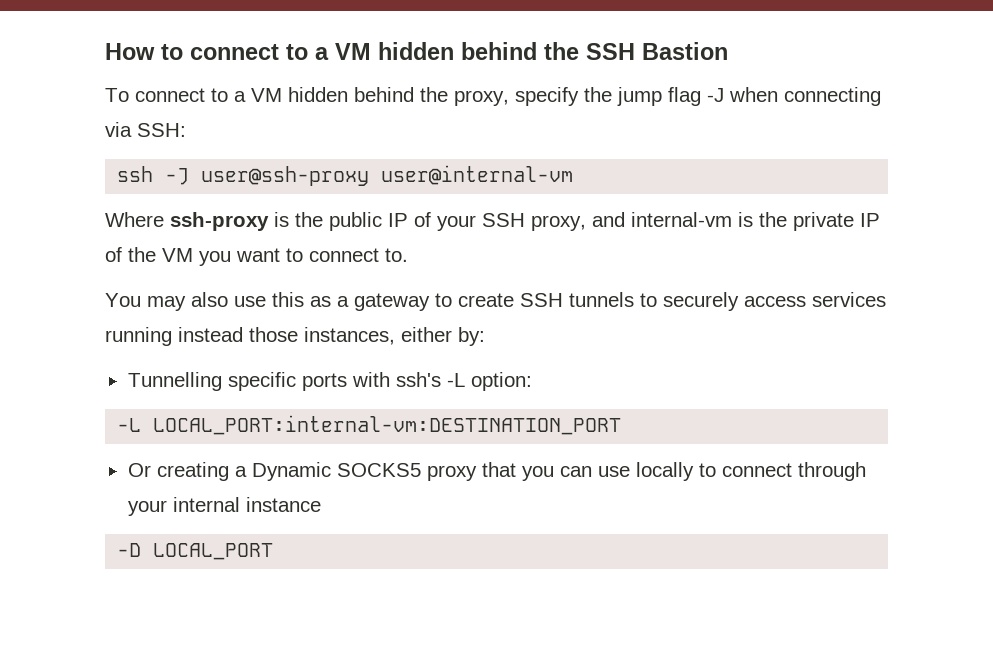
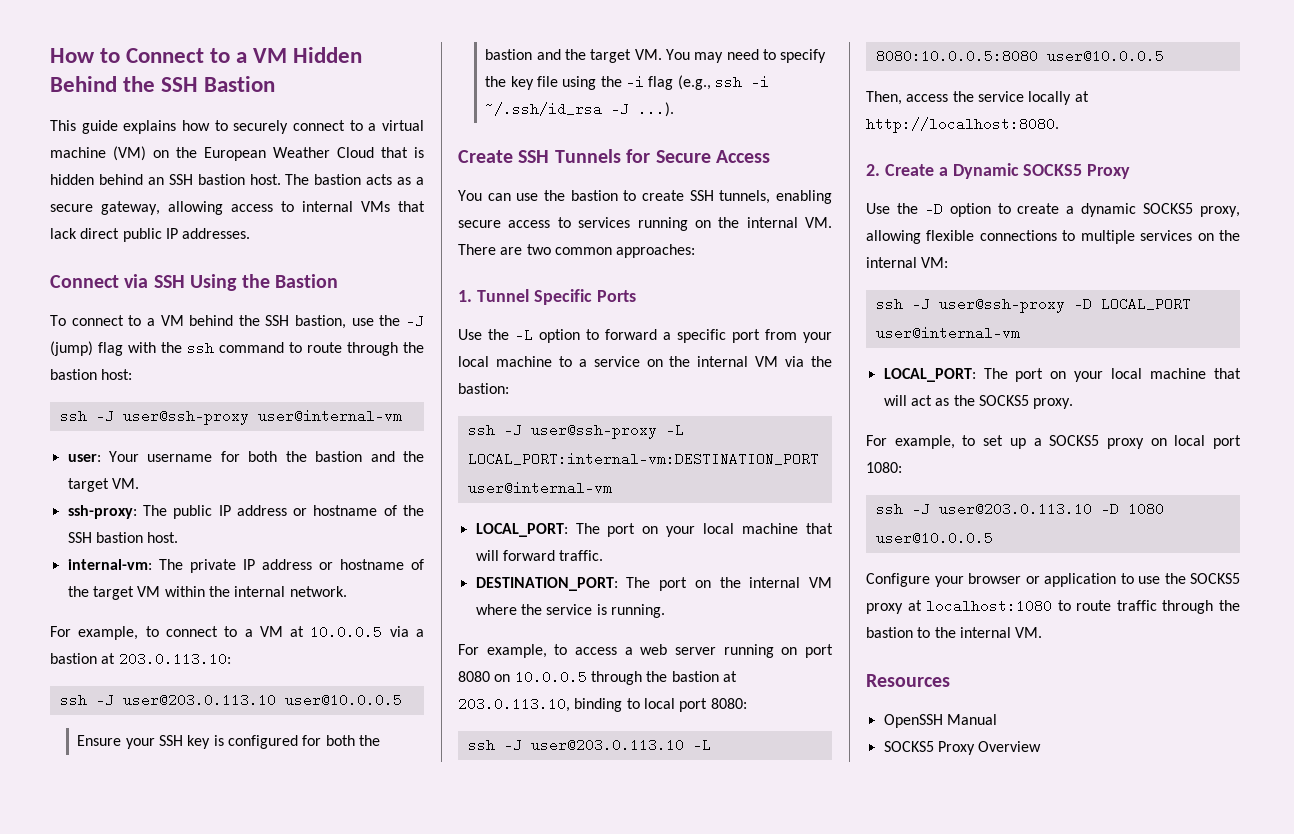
[190,42,635,60] connect to a VM hidden behind the SSH -> [126,47,363,63] [50,76,276,92] [50,120,425,134] [50,146,424,161] [50,174,424,185] [50,201,425,215] [50,228,251,242] [50,274,270,291] Connect to a VM Hidden Behind the SSH Bastion // This guide explains how to securely connect to a virtual machine (VM) on the European Weather Cloud that is hidden behind an SSH bastion host. The bastion acts as a secure gateway, allowing access to internal VMs that lack direct public IP addresses. // Connect via SSH Using the
[288,87,881,106] [105,122,186,137] [117,165,574,186] [105,212,880,231] [105,247,408,266] [105,292,886,311] [105,327,485,346] [127,372,532,391] [117,415,622,435] [127,462,866,481] [127,497,321,516] [117,543,274,560] hidden behind the proxy, specify the jump flag -J when connecting via SSH: // ssh -J user@ssh-proxy user@internal-vm // Where ssh-proxy is the public IP of your SSH proxy, and internal-vm is the private IP of the VM you want to connect to. // You may also use this as a gateway to create SSH tunnels to securely access services running instead those instances, either by: // Tunnelling specific ports with ssh's -L option: // -L LOCAL_PORT:internal-vm:DESTINATION_PORT // Or creating a Dynamic SOCKS5 proxy that you can use locally to connect through your internal instance // -D LOCAL_PORT -> [189,314,424,329] [50,341,424,356] [50,369,133,380] [59,409,402,425] [67,451,425,462] [67,478,139,492] [67,505,425,519] [67,532,179,543] [67,559,425,573] [67,586,347,600] [50,625,425,640] [50,652,231,666] [59,693,402,707] [77,735,380,749] [485,49,827,63] [485,75,769,90] [485,102,675,117] [458,149,770,163] [458,190,832,204] [458,217,832,231] [458,244,696,258] [458,289,636,305] [458,328,832,343] [458,356,832,367] [458,383,509,394] [467,423,684,439] [467,452,819,466] [467,481,612,495] [475,523,833,537] [475,550,604,561] [475,577,832,591] [475,604,665,618] [458,644,833,658] [458,670,737,685] [458,697,747,712] [467,738,711,752] [875,49,1164,63] [866,91,1089,105] [866,117,1059,133] [866,163,1131,179] [866,202,1240,217] [866,230,1240,244] [866,257,949,268] [875,297,1191,313] [875,326,1020,340] [883,368,1241,382] [883,395,1074,409] [866,435,1241,449] [866,462,902,473] [875,502,1164,516] [875,531,993,545] [866,573,1240,587] [866,599,1240,614] [866,627,1043,638] [866,674,950,687] [883,714,997,728] [883,741,1042,755] behind the SSH bastion, use the -J (jump) flag with the ssh command to route through the bastion host: // ssh -J user@ssh-proxy user@internal-vm // user: Your username for both the bastion and the target VM. // ssh-proxy: The public IP address or hostname of the SSH bastion host. // internal-vm: The private IP address or hostname of the target VM within the internal network. // For example, to connect to a VM at 10.0.0.5 via a bastion at 203.0.113.10: // ssh -J user@203.0.113.10 user@10.0.0.5 // Ensure your SSH key is configured for both the bastion and the target VM. You may need to specify the key file using the -i flag (e.g., ssh -i ~/.ssh/id_rsa -J ...). // Create SSH Tunnels for Secure Access // You can use the bastion to create SSH tunnels, enabling secure access to services running on the internal VM. There are two common approaches: // 1. Tunnel Specific Ports // Use the -L option to forward a specific port from your local machine to a service on the internal VM via the bastion: // ssh -J user@ssh-proxy -L LOCAL_PORT:internal-vm:DESTINATION_PORT user@internal-vm // LOCAL_PORT: The port on your local machine that will forward traffic. // DESTINATION_PORT: The port on the internal VM where the service is running. // For example, to access a web server running on port 8080 on 10.0.0.5 through the bastion at 203.0.113.10, binding to local port 8080: // ssh -J user@203.0.113.10 -L 8080:10.0.0.5:8080 user@10.0.0.5 // Then, access the service locally at http://localhost:8080. // 2. Create a Dynamic SOCKS5 Proxy // Use the -D option to create a dynamic SOCKS5 proxy, allowing flexible connections to multiple services on the internal VM: // ssh -J user@ssh-proxy -D LOCAL_PORT user@internal-vm // LOCAL_PORT: The port on your local machine that will act as the SOCKS5 proxy. // For example, to set up a SOCKS5 proxy on local port 1080: // ssh -J user@203.0.113.10 -D 1080 user@10.0.0.5 // Configure your browser or application to use the SOCKS5 proxy at localhost:1080 to route traffic through the bastion to the internal VM. // Resources // OpenSSH Manual // SOCKS5 Proxy Overview

